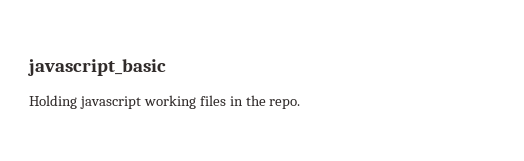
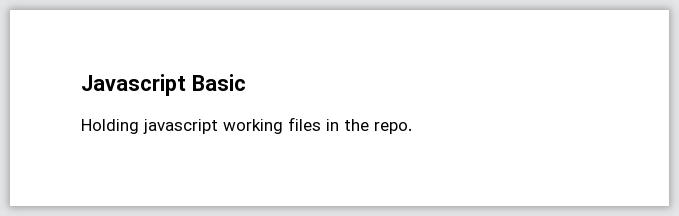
[28,59,166,76] javascript_basic -> [81,74,246,96] Javascript Basic

